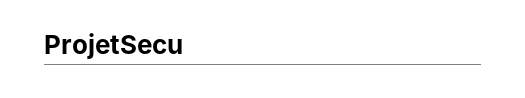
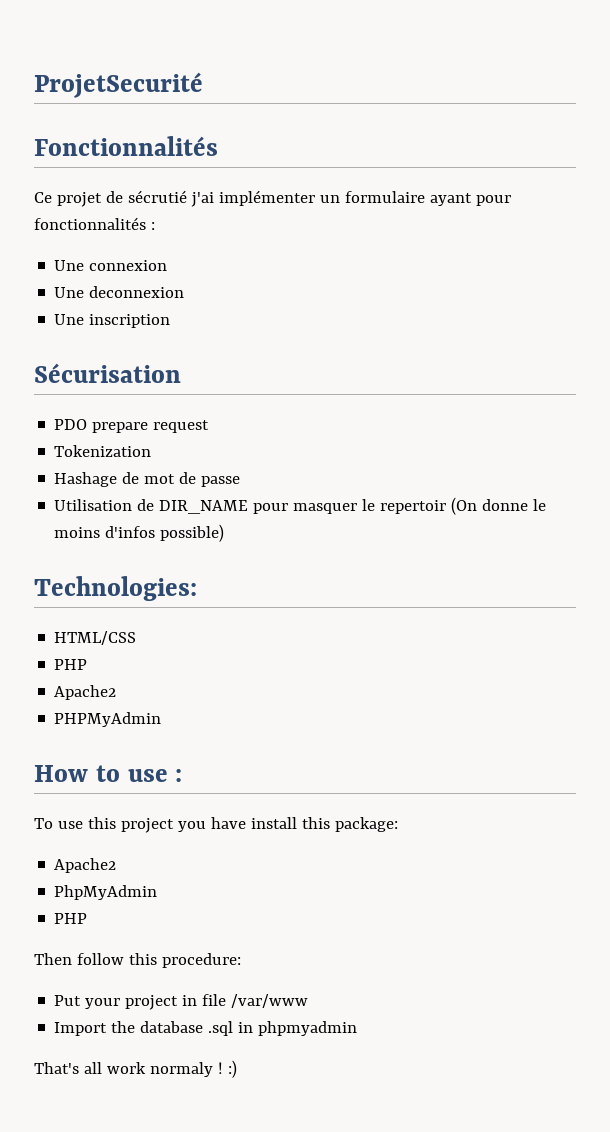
[44,33,183,59] ProjetSecu -> [34,72,203,98] [34,136,218,156] [34,190,511,207] [34,217,155,230] [54,260,168,271] [54,286,185,298] [54,314,171,328] [34,363,181,383] [54,419,210,433] [54,445,152,457] [54,472,241,487] [54,497,547,515] [54,524,225,542] [34,576,197,601] [54,631,137,645] [54,659,88,670] [54,685,117,700] [54,712,162,727] [34,765,183,782] [34,817,398,833] [54,858,117,873] [54,885,158,900] [54,913,88,924] [34,953,241,968] [54,994,309,1010] [54,1021,358,1036] [34,1060,237,1078] ProjetSecurité // Fonctionnalités // Ce projet de sécrutié j'ai implémenter un formulaire ayant pour fonctionnalités : // Une connexion // Une deconnexion // Une inscription // Sécurisation // PDO prepare request // Tokenization // Hashage de mot de passe // Utilisation de DIR_NAME pour masquer le repertoir (On donne le moins d'infos possible) // Technologies: // HTML/CSS // PHP // Apache2 // PHPMyAdmin // How to use : // To use this project you have install this package: // Apache2 // PhpMyAdmin // PHP // Then follow this procedure: // Put your project in file /var/www // Import the database .sql in phpmyadmin // That's all work normaly ! :)

